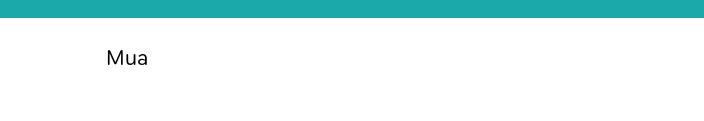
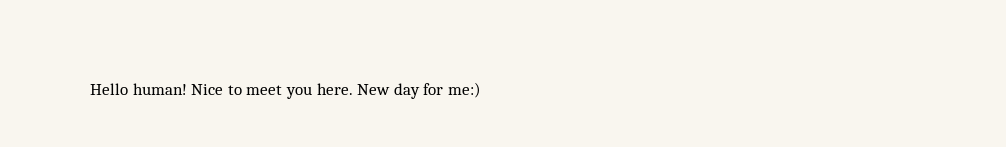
[106,50,148,65] Mua -> [90,82,481,99] Hello human! Nice to meet you here. New day for me:)

